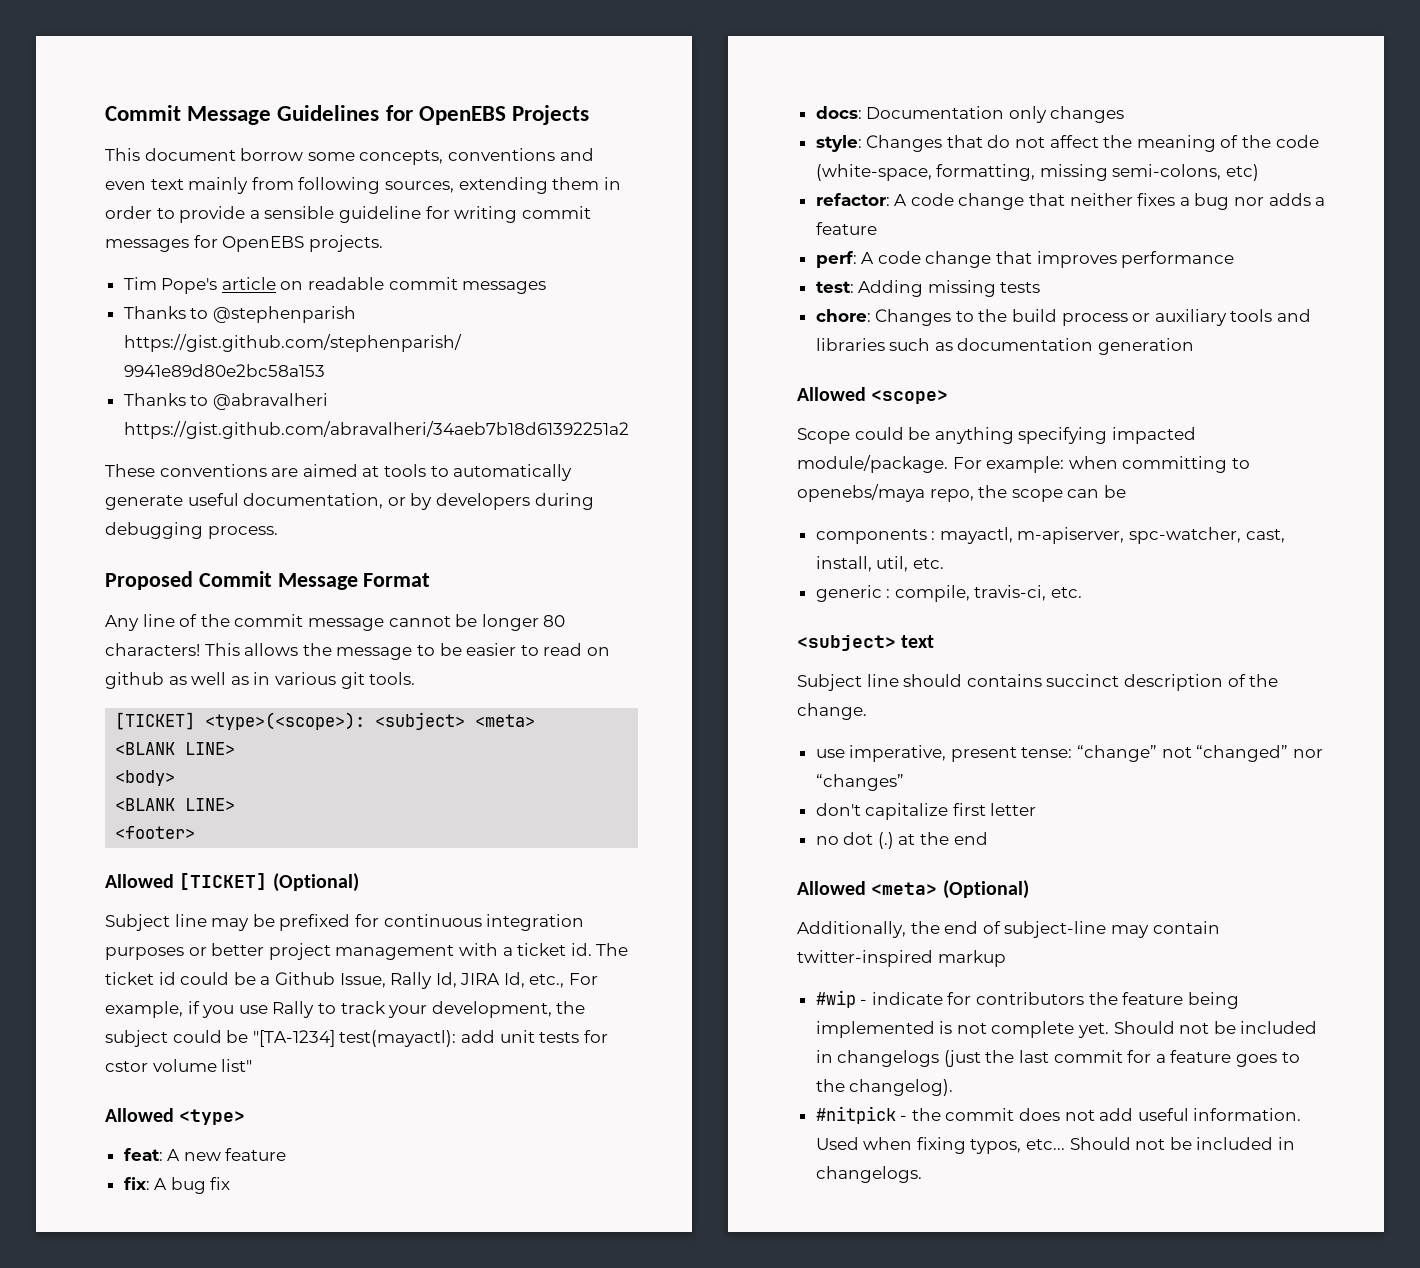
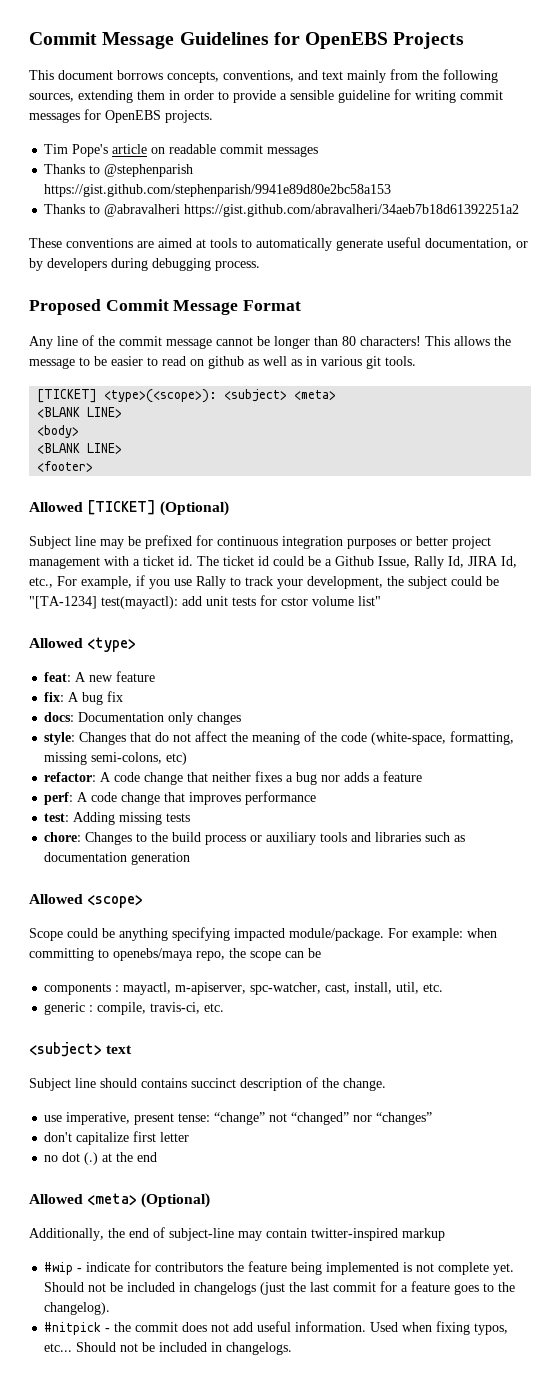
[240,148,594,165] [105,181,146,190] borrow some concepts, conventions and even -> [117,70,318,83] borrows concepts, conventions, and
(294, 183) none -> [422,70,439,80] the
(539, 622) none -> [314,336,338,346] than

